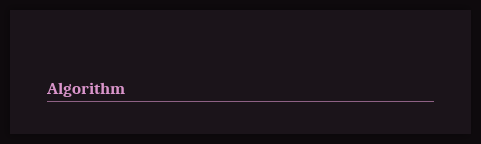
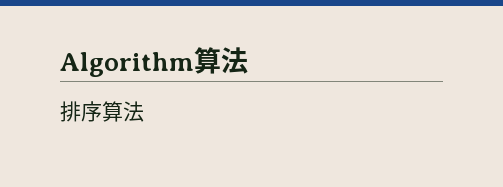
(125, 89) none -> [194,47,248,74] [60,101,144,122] 算法 // 排序算法

